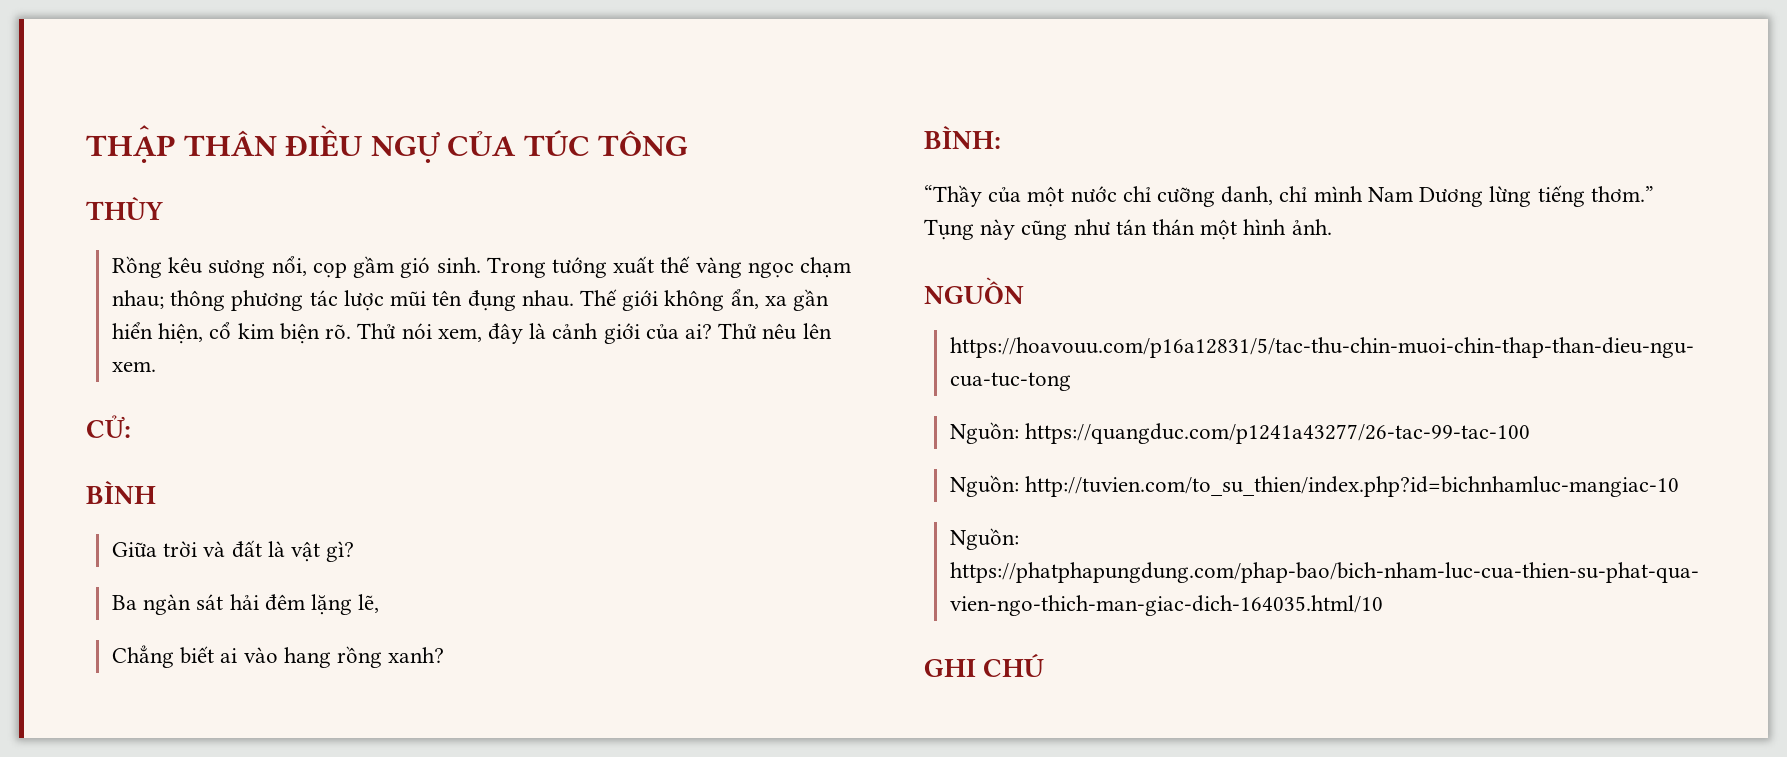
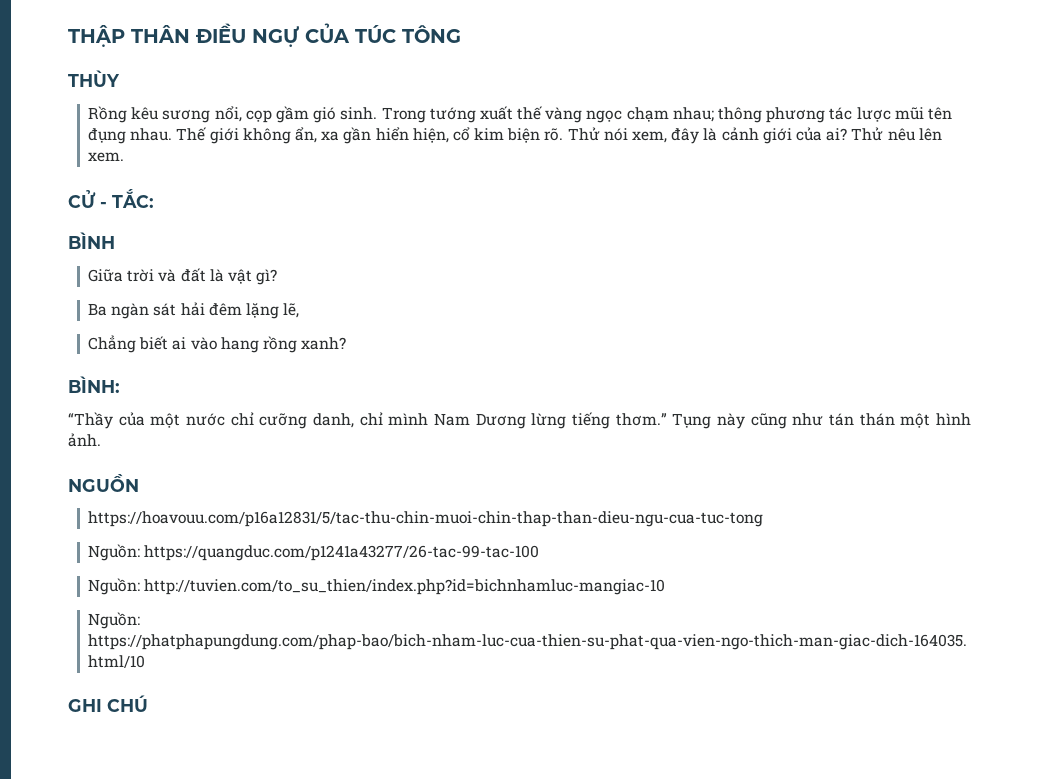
[86,415,131,438] CỬ: -> [68,189,154,208] CỬ - TẮC:

